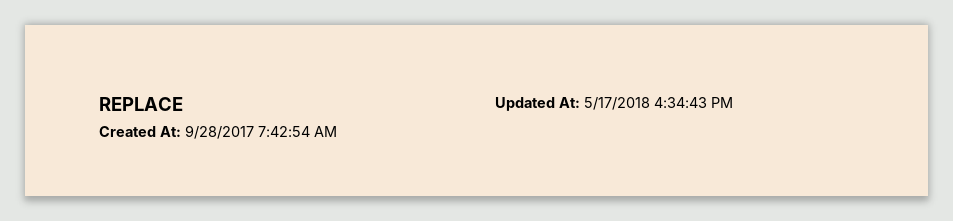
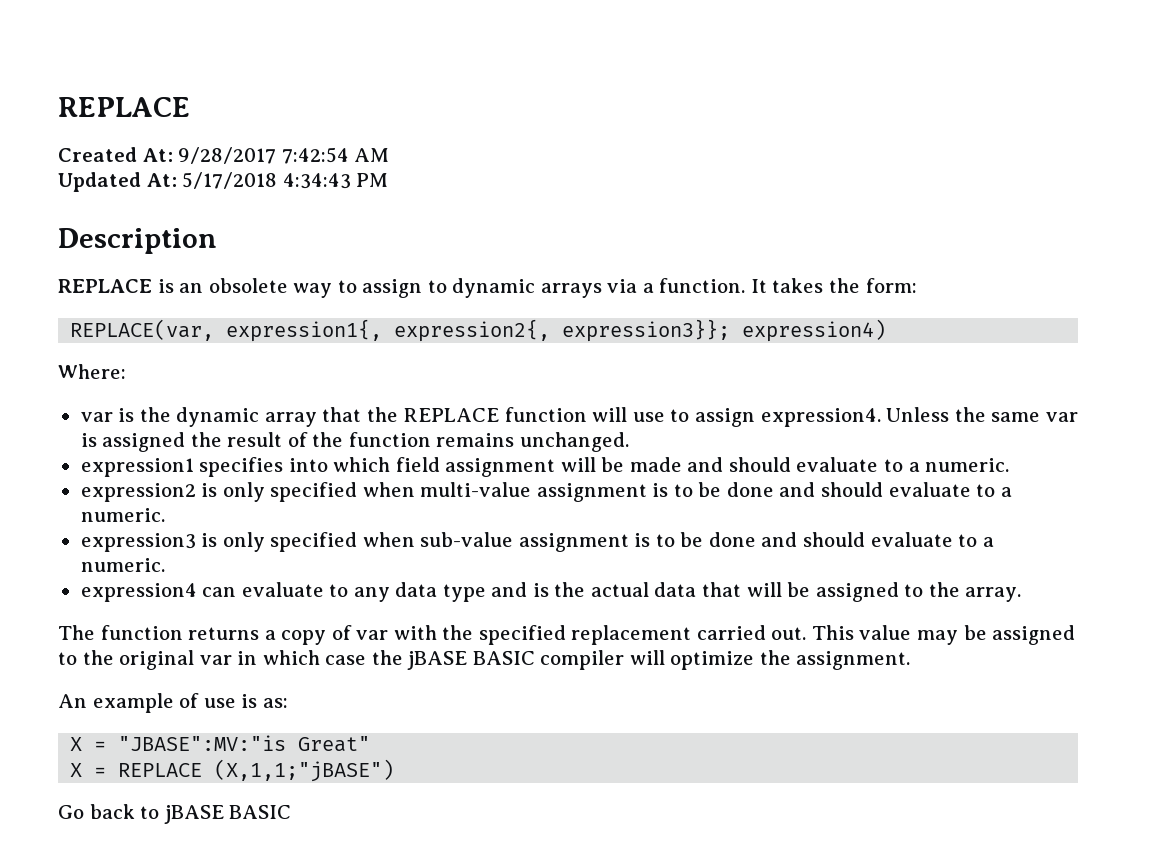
(733, 102) none -> [58,228,217,254] [58,278,917,298] [70,319,887,342] [58,364,126,379] [80,407,1078,427] [80,432,629,452] [80,457,1010,477] [80,482,1012,502] [80,508,165,522] [80,532,994,552] [80,558,165,572] [80,582,1022,602] [58,625,1076,645] [58,650,911,670] [58,693,288,713] [70,735,371,752] [70,759,395,782] [58,804,292,824] // Description // REPLACE is an obsolete way to assign to dynamic arrays via a function. It takes the form: // REPLACE(var, expression1{, expression2{, expression3}}; expression4) // Where: // var is the dynamic array that the REPLACE function will use to assign expression4. Unless the same var is assigned the result of the function remains unchanged. // expression1 specifies into which field assignment will be made and should evaluate to a numeric. // expression2 is only specified when multi-value assignment is to be done and should evaluate to a numeric. // expression3 is only specified when sub-value assignment is to be done and should evaluate to a numeric. // expression4 can evaluate to any data type and is the actual data that will be assigned to the array. // The function returns a copy of var with the specified replacement carried out. This value may be assigned to the original var in which case the jBASE BASIC compiler will optimize the assignment. // An example of use is as: // X = "JBASE":MV:"is Great" // X = REPLACE (X,1,1;"jBASE") // Go back to jBASE BASIC

